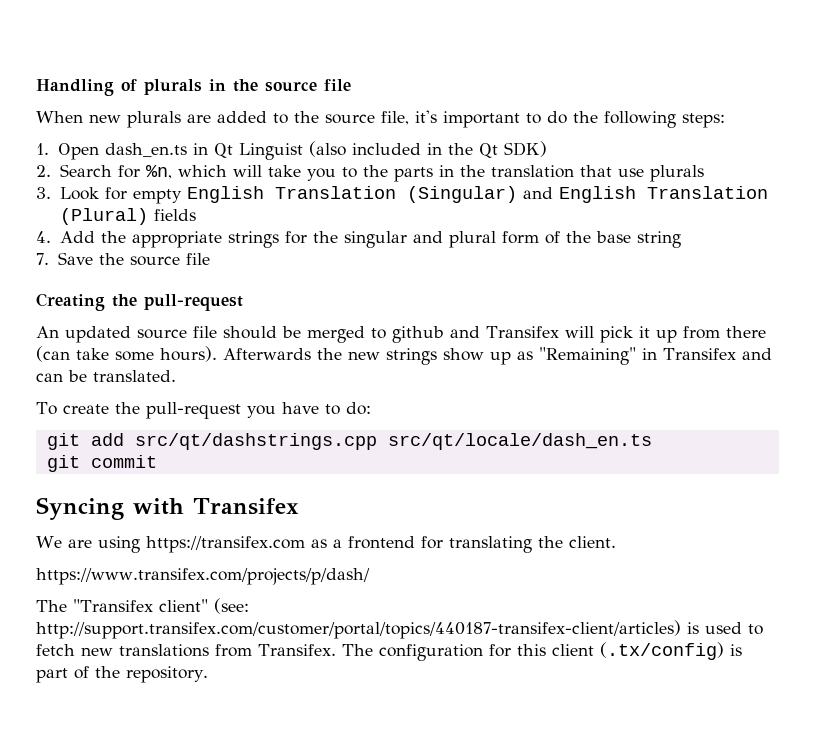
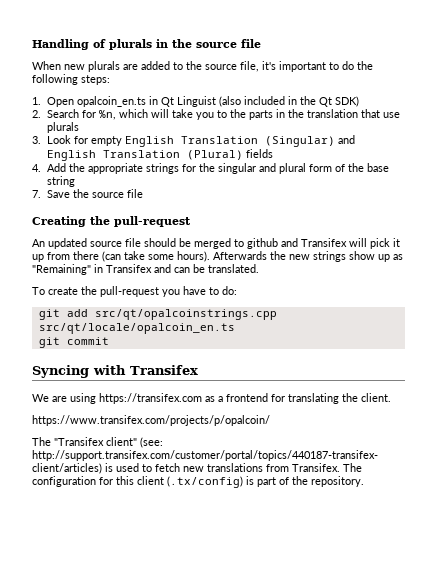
[104,143,187,157] dash_en.ts -> [76,96,146,107] opalcoin_en.ts
[134,433,652,450] src/qt/dashstrings.cpp src/qt/locale/dash_en.ts -> [94,309,277,320] [38,323,235,334] src/qt/opalcoinstrings.cpp src/qt/locale/opalcoin_en.ts
[36,568,370,585] https://www.transifex.com/projects/p/dash/ -> [32,415,270,426] https://www.transifex.com/projects/p/opalcoin/

